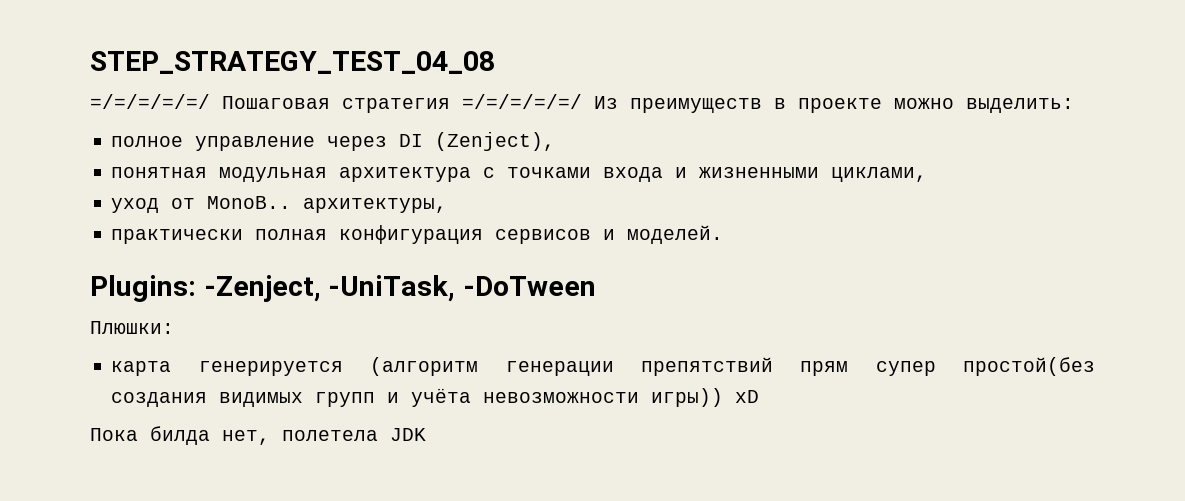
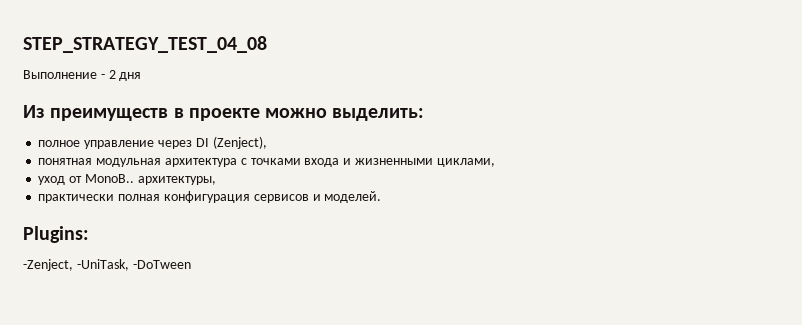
[90,94,582,113] =/=/=/=/=/ Пошаговая стратегия =/=/=/=/=/ -> [23,70,142,81] Выполнение - 2 дня //
(196, 288) none -> (89, 234) //
[90,321,174,334] [111,357,1096,376] [111,388,760,407] [90,426,426,445] // Плюшки: // карта генерируется (алгоритм генерации препятствий прям супер простой(без создания видимых групп и учёта невозможности игры)) xD // Пока билда нет, полетела JDK -> (191, 264) none

